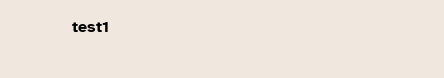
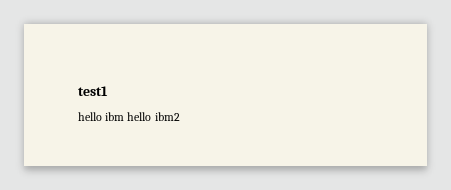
(109, 27) none -> [78,112,180,121] // hello ibm hello ibm2

